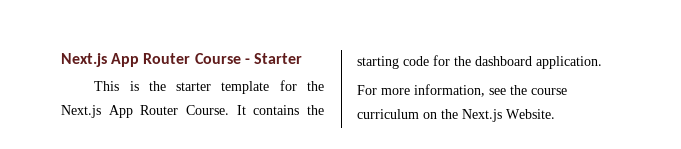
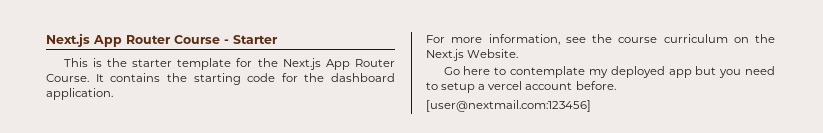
(555, 114) none -> [443,66,775,78] [426,81,616,93] [426,100,591,112] // Go here to contemplate my deployed app but you need to setup a vercel account before. // [user@nextmail.com:123456]

